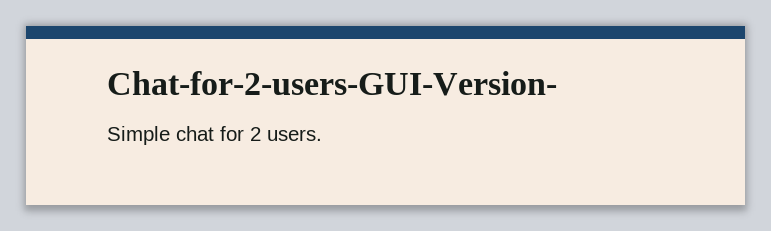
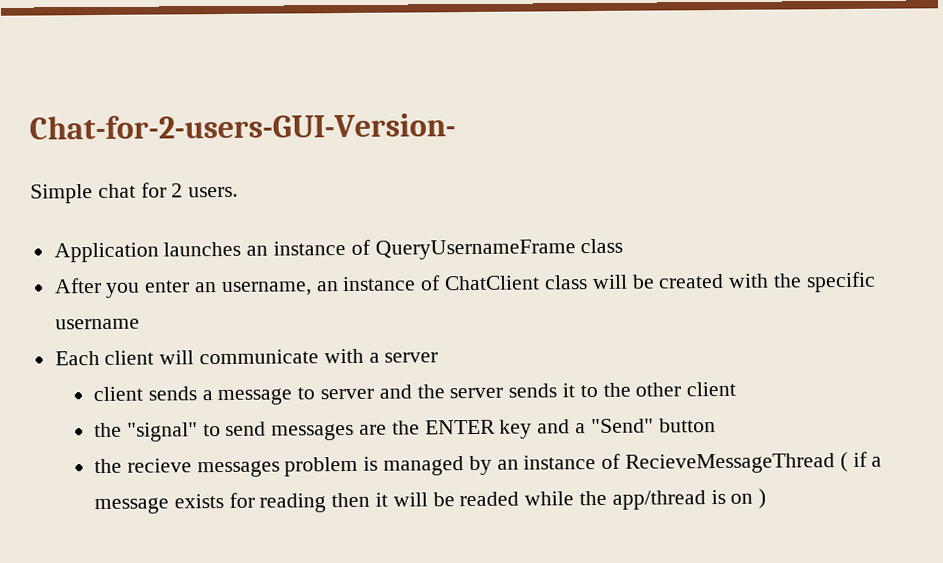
(322, 135) none -> [53,238,624,263] [53,271,876,298] [54,318,140,330] [54,348,439,366] [92,381,737,406] [93,418,716,442] [93,451,883,478] [93,488,767,515] // Application launches an instance of QueryUsernameFrame class // After you enter an username, an instance of ChatClient class will be created with the specific username // Each client will communicate with a server // client sends a message to server and the server sends it to the other client // the "signal" to send messages are the ENTER key and a "Send" button // the recieve messages problem is managed by an instance of RecieveMessageThread ( if a message exists for reading then it will be readed while the app/thread is on )

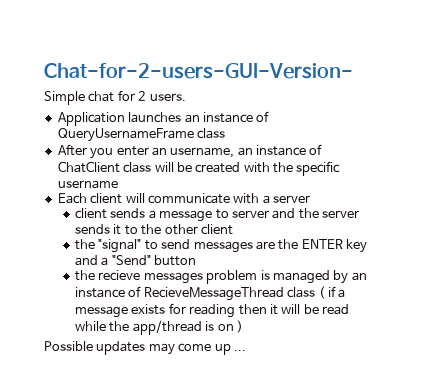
(836, 463) none -> [287,287,316,298] class
[459,491,520,507] readed -> [322,304,350,315] read
(767, 498) none -> [44,341,246,355] // Possible updates may come up ...

